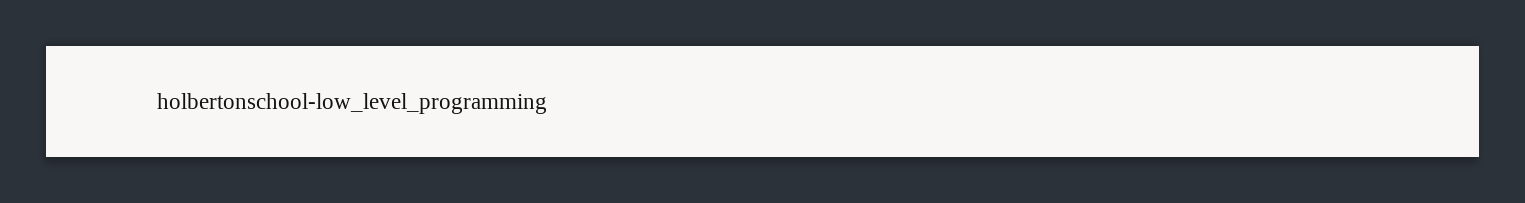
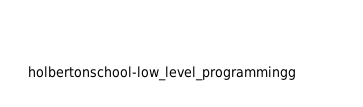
[157,93,547,114] holbertonschool-low_level_programming -> [28,66,296,81] holbertonschool-low_level_programmingg

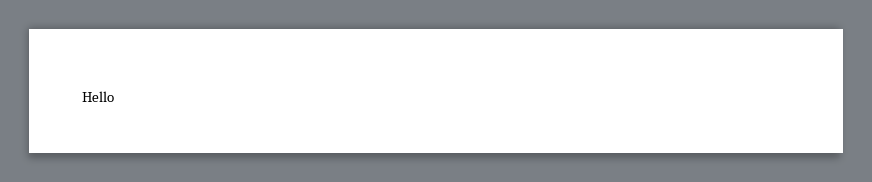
[28,66,296,81] holbertonschool-low_level_programmingg -> [82,91,114,102] Hello

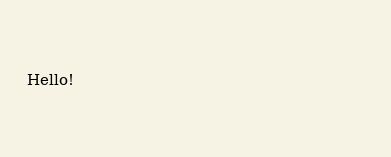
[82,91,114,102] Hello -> [27,74,74,85] Hello!

